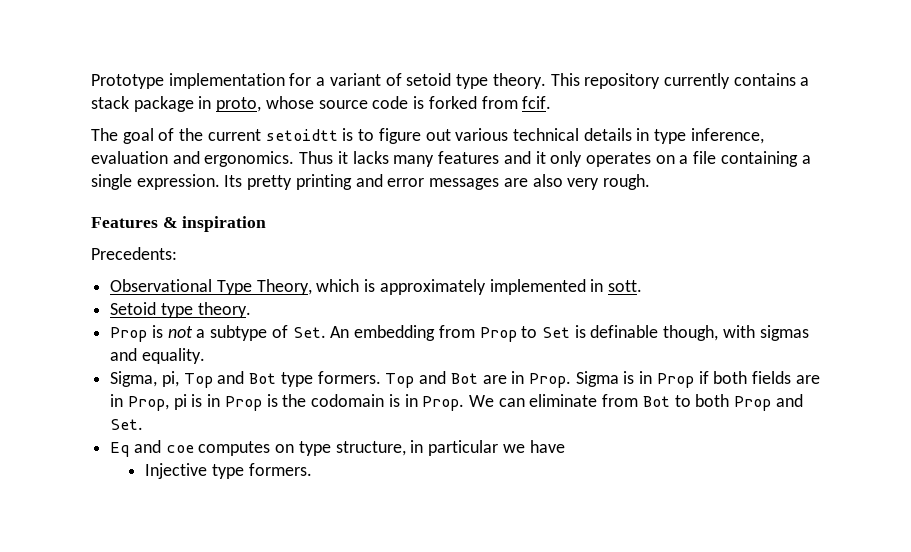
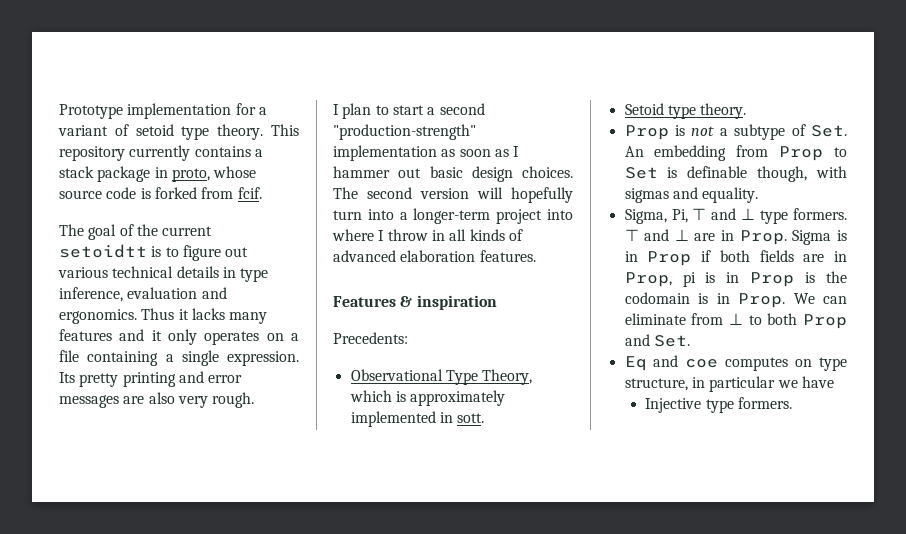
(650, 182) none -> [333,103,485,119] [333,124,476,140] [333,145,520,161] [333,166,573,182] [333,187,573,203] [333,208,573,224] [332,229,523,241] [333,250,536,262] // I plan to start a second "production-strength" implementation as soon as I hammer out basic design choices. The second version will hopefully turn into a longer-term project into where I throw in all kinds of advanced elaboration features.
[161,371,478,388] pi, Top and Bot type formers. Top and Bot -> [671,208,847,224] [624,229,689,241] Pi, ⊤ and ⊥ type formers. ⊤ and ⊥
[642,396,670,407] Bot -> [728,313,743,325] ⊥

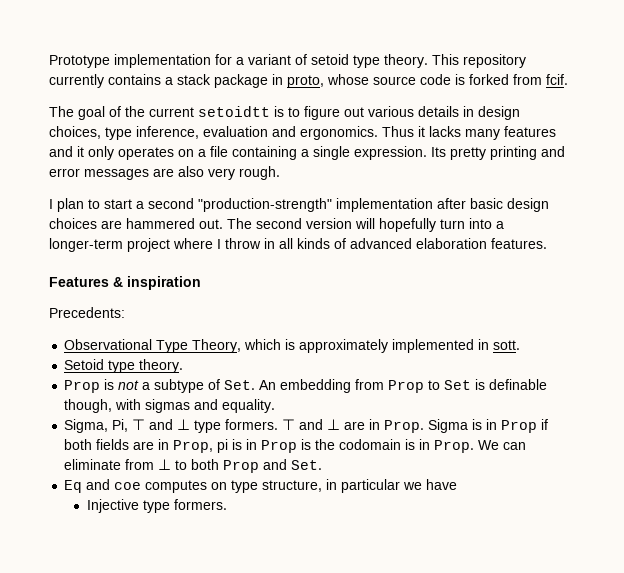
[112,266,174,278] technical -> (414, 111) none
(236, 272) none -> [478,106,520,120] [49,126,101,139] design choices,
[441,146,520,157] [333,166,573,182] as soon as I hammer out basic design choices. -> [437,198,549,212] [49,218,223,229] after basic design choices are hammered out.
[547,209,573,220] into -> (170, 245) none

